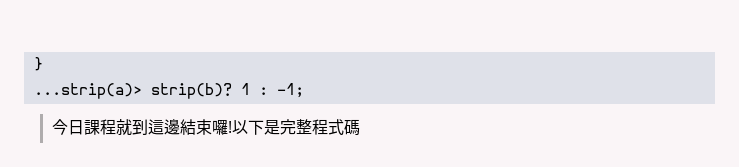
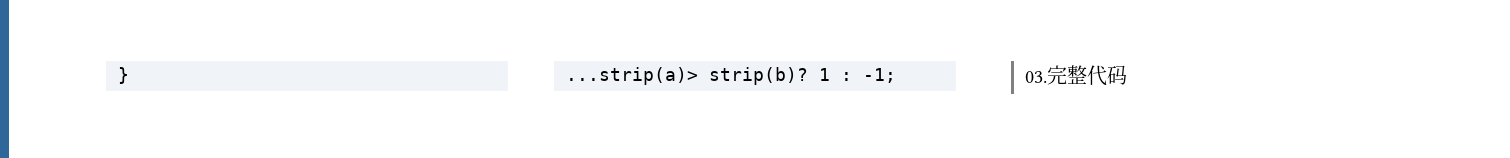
[51,119,360,136] 今日課程就到這邊結束囉!以下是完整程式碼 -> [1025,65,1128,86] 03.完整代码

